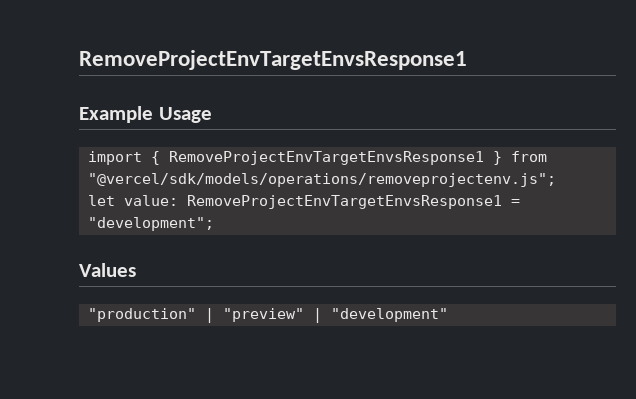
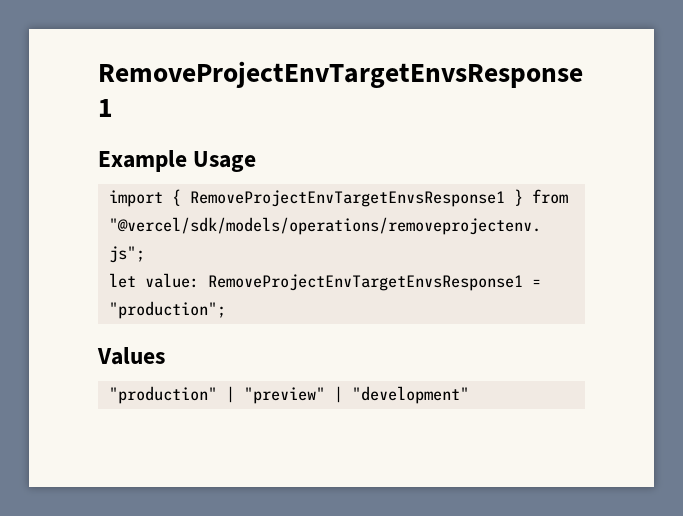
[88,217,215,231] "development"; -> [108,301,226,319] "production";

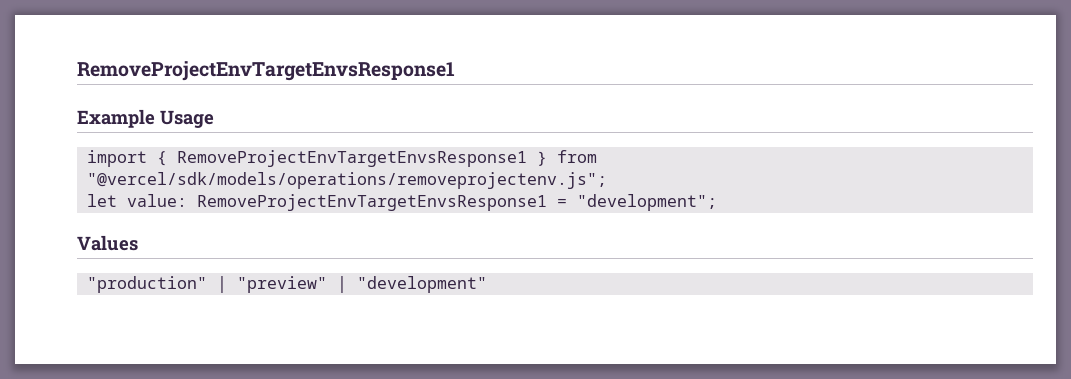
[108,301,226,319] "production"; -> [576,194,717,211] "development";

